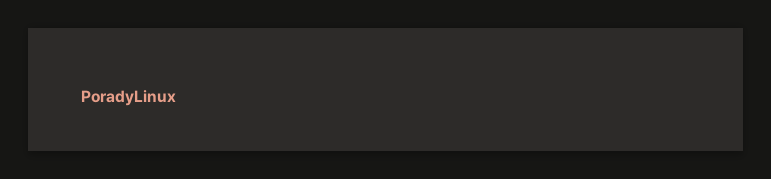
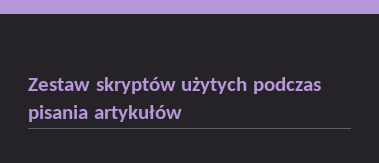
[81,90,176,106] PoradyLinux -> [28,77,322,94] [28,105,182,122] Zestaw skryptów użytych podczas pisania artykułów

